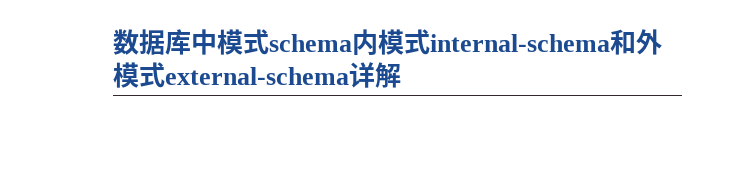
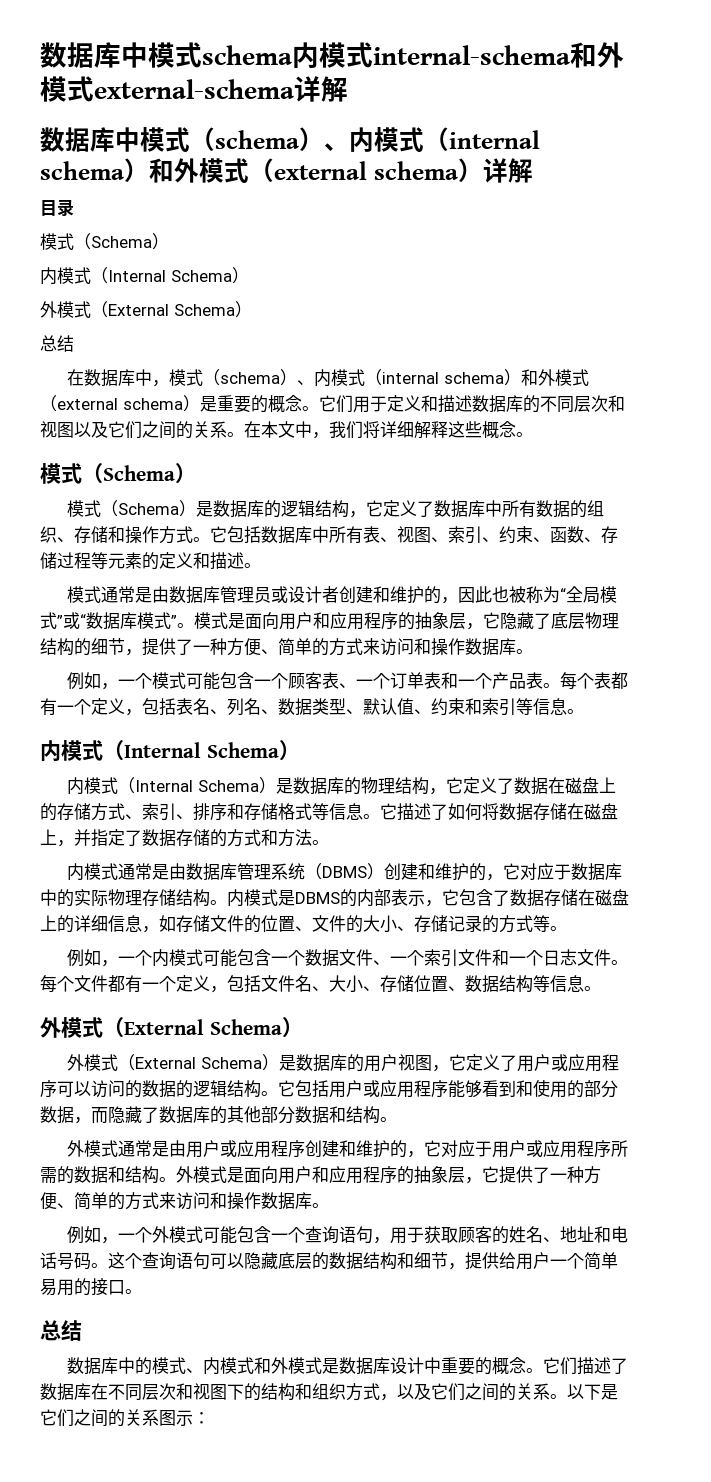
(401, 75) none -> [40,127,540,152] [40,158,533,183] [40,199,74,217] [40,233,169,250] [40,267,249,285] [40,301,252,318] [40,335,74,352] [67,369,590,387] [40,395,625,413] [40,421,533,439] [40,463,196,484] [67,500,605,518] [40,526,618,544] [40,552,261,570] [67,586,618,604] [40,612,619,630] [40,638,533,656] [67,672,629,690] [40,698,584,716] [40,740,300,762] [67,777,617,795] [40,803,618,821] [40,829,329,847] [67,863,623,881] [40,889,629,907] [40,915,567,933] [67,949,629,967] [40,975,601,993] [40,1017,303,1038] [67,1054,620,1072] [40,1079,618,1098] [40,1106,397,1124] [67,1140,629,1158] [40,1166,601,1184] [40,1192,329,1210] [67,1226,629,1244] [40,1252,618,1270] [40,1278,142,1296] [40,1320,82,1341] [67,1357,629,1375] [40,1383,618,1401] [40,1409,210,1427] // 数据库中模式（schema）、内模式（internal schema）和外模式（external schema）详解 // 目录 // 模式（Schema） // 内模式（Internal Schema） // 外模式（External Schema） // 总结 // 在数据库中，模式（schema）、内模式（internal schema）和外模式（external schema）是重要的概念。它们用于定义和描述数据库的不同层次和视图以及它们之间的关系。在本文中，我们将详细解释这些概念。 // 模式（Schema） // 模式（Schema）是数据库的逻辑结构，它定义了数据库中所有数据的组织、存储和操作方式。它包括数据库中所有表、视图、索引、约束、函数、存储过程等元素的定义和描述。 // 模式通常是由数据库管理员或设计者创建和维护的，因此也被称为“全局模式”或“数据库模式”。模式是面向用户和应用程序的抽象层，它隐藏了底层物理结构的细节，提供了一种方便、简单的方式来访问和操作数据库。 // 例如，一个模式可能包含一个顾客表、一个订单表和一个产品表。每个表都有一个定义，包括表名、列名、数据类型、默认值、约束和索引等信息。 // 内模式（Internal Schema） // 内模式（Internal Schema）是数据库的物理结构，它定义了数据在磁盘上的存储方式、索引、排序和存储格式等信息。它描述了如何将数据存储在磁盘上，并指定了数据存储的方式和方法。 // 内模式通常是由数据库管理系统（DBMS）创建和维护的，它对应于数据库中的实际物理存储结构。内模式是DBMS的内部表示，它包含了数据存储在磁盘上的详细信息，如存储文件的位置、文件的大小、存储记录的方式等。 // 例如，一个内模式可能包含一个数据文件、一个索引文件和一个日志文件。每个文件都有一个定义，包括文件名、大小、存储位置、数据结构等信息。 // 外模式（External Schema） // 外模式（External Schema）是数据库的用户视图，它定义了用户或应用程序可以访问的数据的逻辑结构。它包括用户或应用程序能够看到和使用的部分数据，而隐藏了数据库的其他部分数据和结构。 // 外模式通常是由用户或应用程序创建和维护的，它对应于用户或应用程序所需的数据和结构。外模式是面向用户和应用程序的抽象层，它提供了一种方便、简单的方式来访问和操作数据库。 // 例如，一个外模式可能包含一个查询语句，用于获取顾客的姓名、地址和电话号码。这个查询语句可以隐藏底层的数据结构和细节，提供给用户一个简单易用的接口。 // 总结 // 数据库中的模式、内模式和外模式是数据库设计中重要的概念。它们描述了数据库在不同层次和视图下的结构和组织方式，以及它们之间的关系。以下是它们之间的关系图示：

